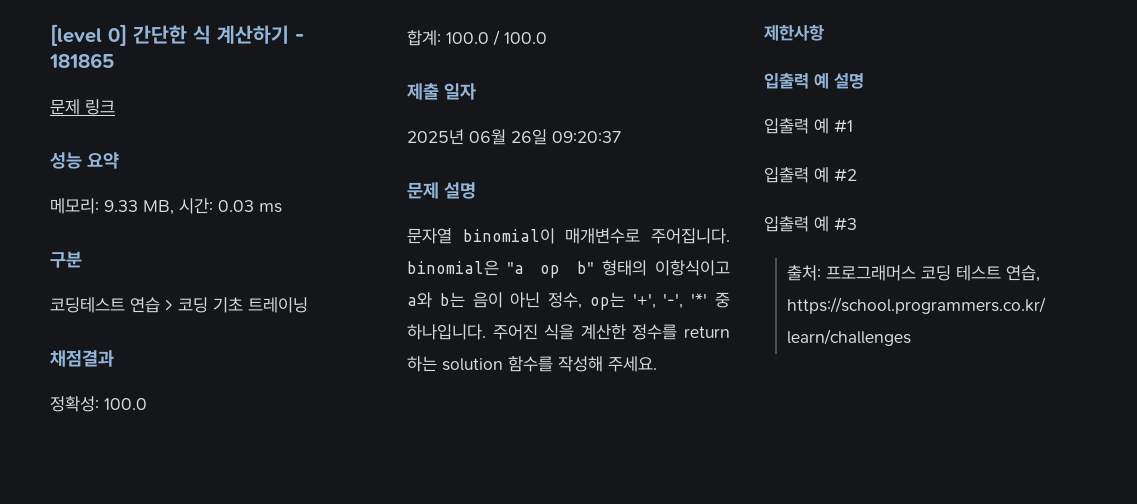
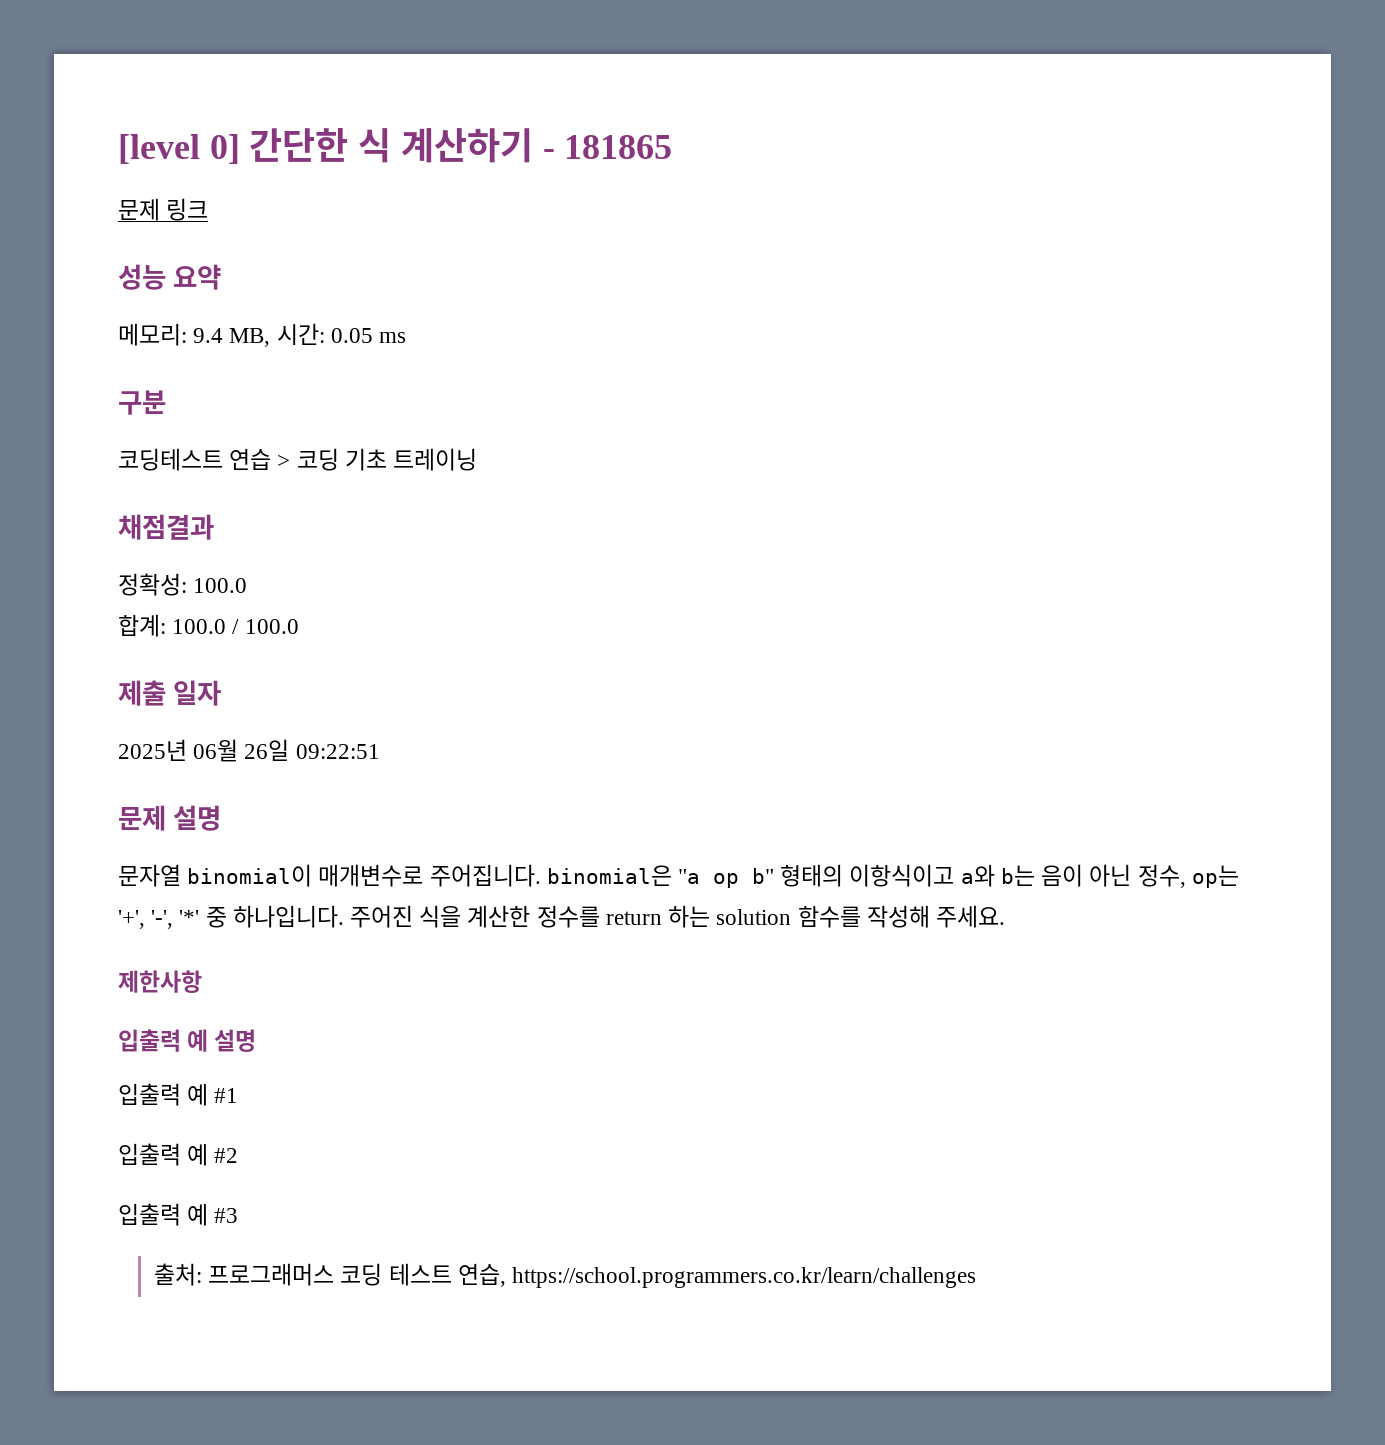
[104,200,138,212] 9.33 -> [193,328,224,343] 9.4
[218,200,254,212] 0.03 -> [330,328,373,343] 0.05
[552,131,621,143] 09:20:37 -> [295,744,380,759] 09:22:51

